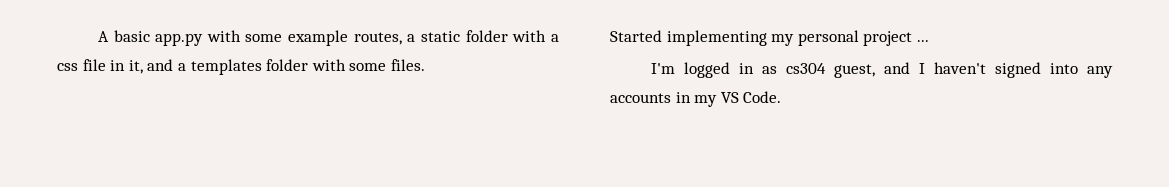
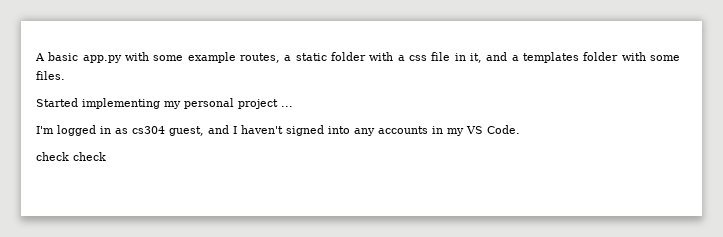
(782, 97) none -> [36,152,106,161] // check check

